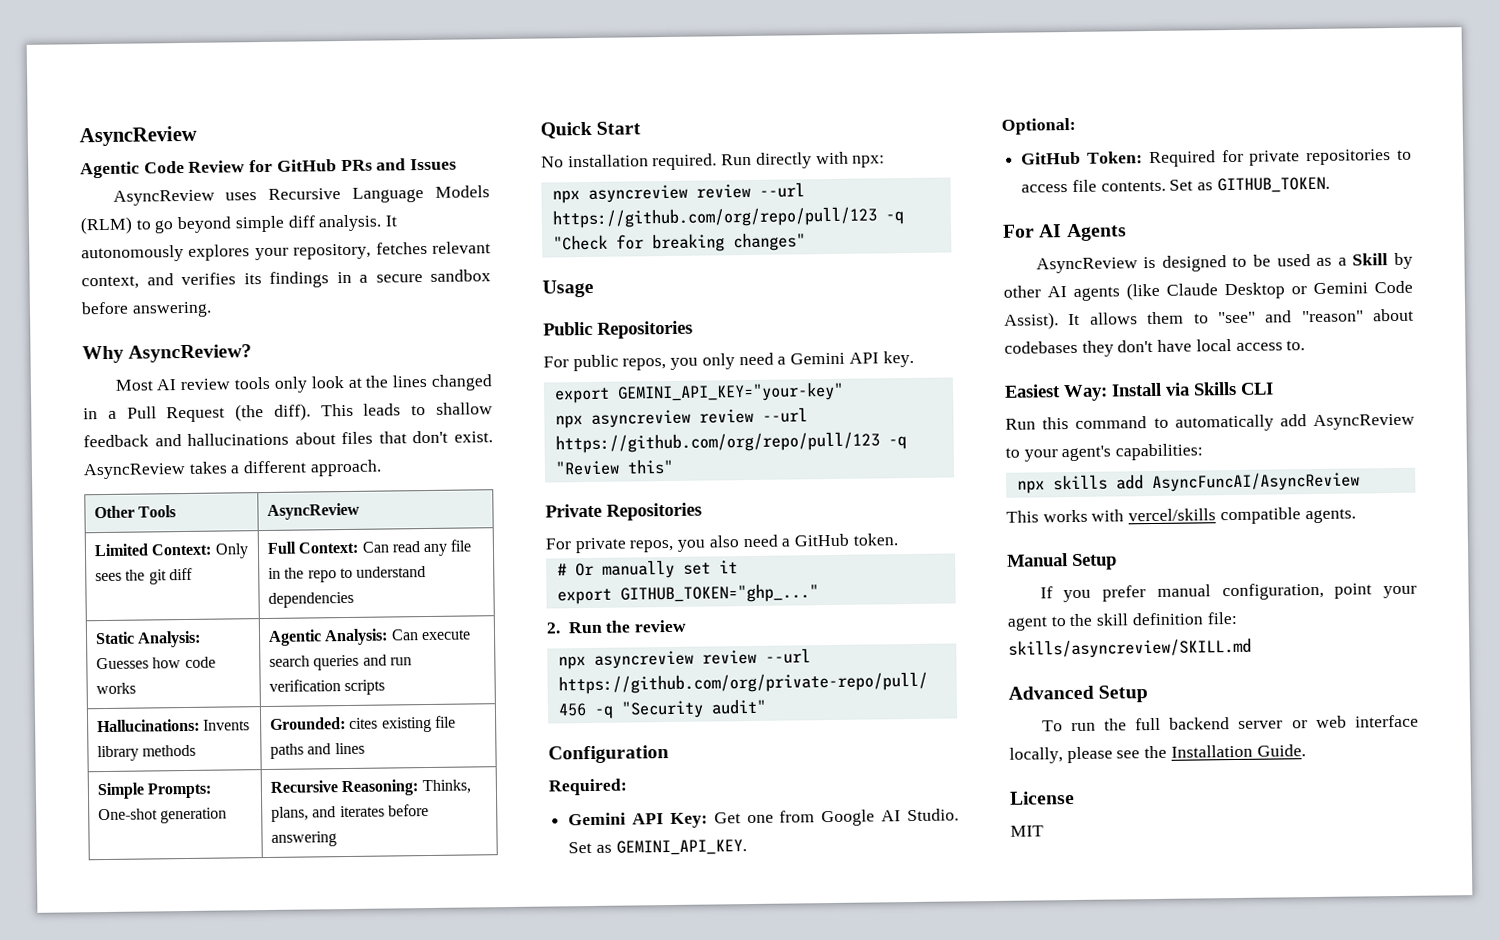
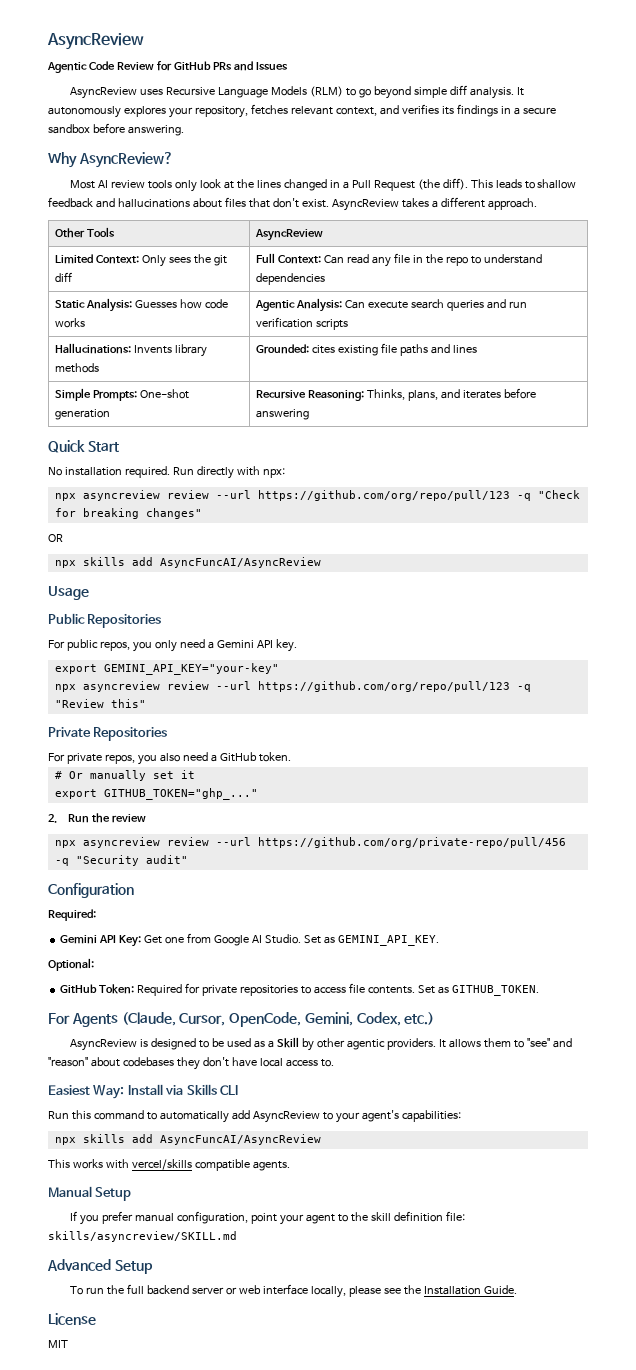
(806, 242) none -> [48,534,63,542] [54,557,321,568] // OR // npx skills add AsyncFuncAI/AsyncReview
[1038,224,1063,238] AI -> (70, 1018) none
(1127, 232) none -> [121,1012,435,1027] (Claude, Cursor, OpenCode, Gemini, Codex, etc.)
[1047,280,1413,301] [1004,312,1059,330] AI agents (like Claude Desktop or Gemini Code Assist). -> [346,1038,436,1050] agentic providers.

